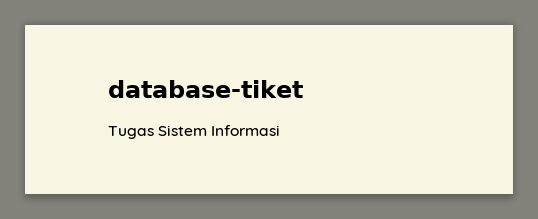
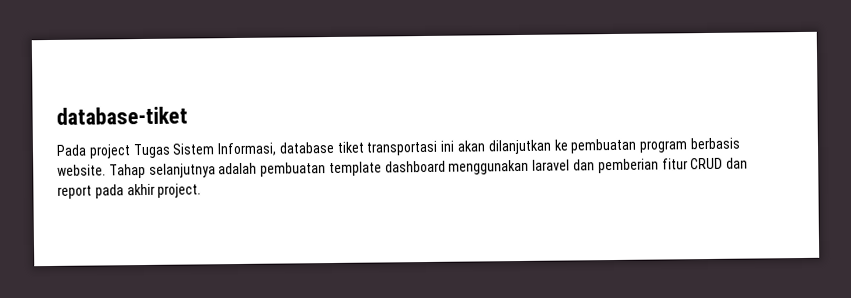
[108,125,281,139] Tugas Sistem Informasi -> [56,137,741,159] [57,157,749,179] [57,183,202,199] Pada project Tugas Sistem Informasi, database tiket transportasi ini akan dilanjutkan ke pembuatan program berbasis website. Tahap selanjutnya adalah pembuatan template dashboard menggunakan laravel dan pemberian fitur CRUD dan report pada akhir project.

